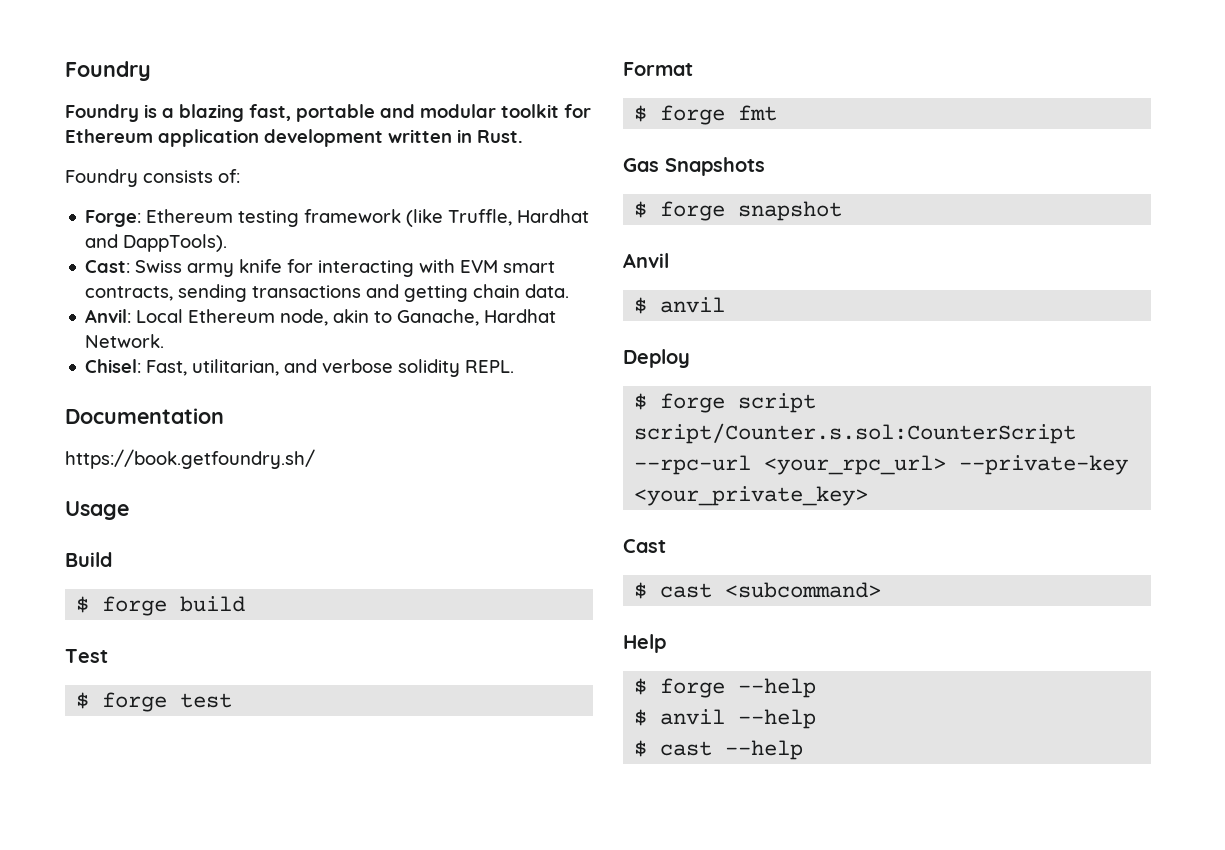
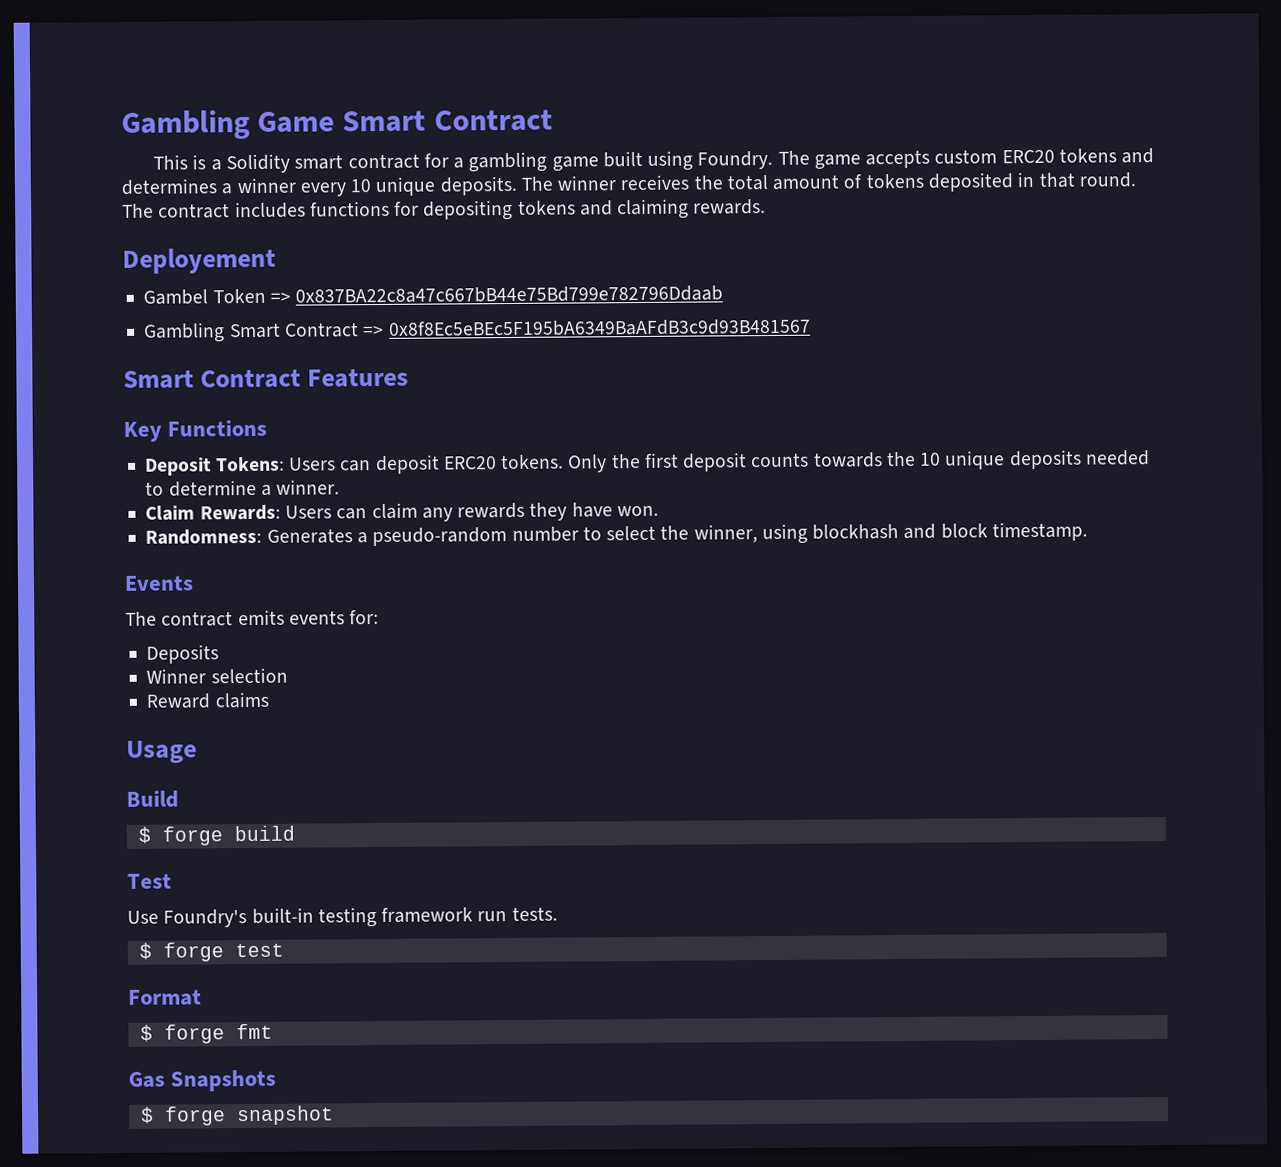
[65,61,151,81] [65,104,591,122] [65,129,523,147] [65,169,240,187] [85,209,590,227] [85,234,228,252] [85,259,556,277] [85,284,570,302] [85,309,557,326] [85,334,165,348] [85,359,515,377] [65,408,224,424] [65,449,315,469] Foundry // Foundry is a blazing fast, portable and modular toolkit for Ethereum application development written in Rust. // Foundry consists of: // Forge: Ethereum testing framework (like Truffle, Hardhat and DappTools). // Cast: Swiss army knife for interacting with EVM smart contracts, sending transactions and getting chain data. // Anvil: Local Ethereum node, akin to Ganache, Hardhat Network. // Chisel: Fast, utilitarian, and verbose solidity REPL. // Documentation // https://book.getfoundry.sh/ -> [121,109,553,140] [153,148,1155,174] [121,171,1136,197] [122,198,767,221] [122,247,276,274] [143,285,724,305] [143,318,811,343] [123,368,410,389] [123,419,268,442] [145,449,1150,476] [145,479,341,497] [145,502,659,522] [145,521,1088,547] [124,575,194,591] [125,609,380,627] [146,644,220,664] [146,667,288,684] [146,691,269,709] Gambling Game Smart Contract // This is a Solidity smart contract for a gambling game built using Foundry. The game accepts custom ERC20 tokens and determines a winner every 10 unique deposits. The winner receives the total amount of tokens deposited in that round. The contract includes functions for depositing tokens and claiming rewards. // Deployement // Gambel Token => 0x837BA22c8a47c667bB44e75Bd799e782796Ddaab // Gambling Smart Contract => 0x8f8Ec5eBEc5F195bA6349BaAFdB3c9d93B481567 // Smart Contract Features // Key Functions // Deposit Tokens: Users can deposit ERC20 tokens. Only the first deposit counts towards the 10 unique deposits needed to determine a winner. // Claim Rewards: Users can claim any rewards they have won. // Randomness: Generates a pseudo-random number to select the winner, using blockhash and block timestamp. // Events // The contract emits events for: // Deposits // Winner selection // Reward claims
(108, 656) none -> [127,906,558,928] // Use Foundry's built-in testing framework run tests.
[623,253,669,268] [634,297,726,314] [623,349,690,368] [634,393,817,413] [634,423,1077,444] [634,455,1129,475] [634,486,869,506] [623,539,666,553] [634,582,882,599] [623,634,666,653] [634,678,817,698] [634,709,817,729] [634,740,804,760] // Anvil // $ anvil // Deploy // $ forge script script/Counter.s.sol:CounterScript --rpc-url <your_rpc_url> --private-key <your_private_key> // Cast // $ cast <subcommand> // Help // $ forge --help // $ anvil --help // $ cast --help -> (334, 1115) none

